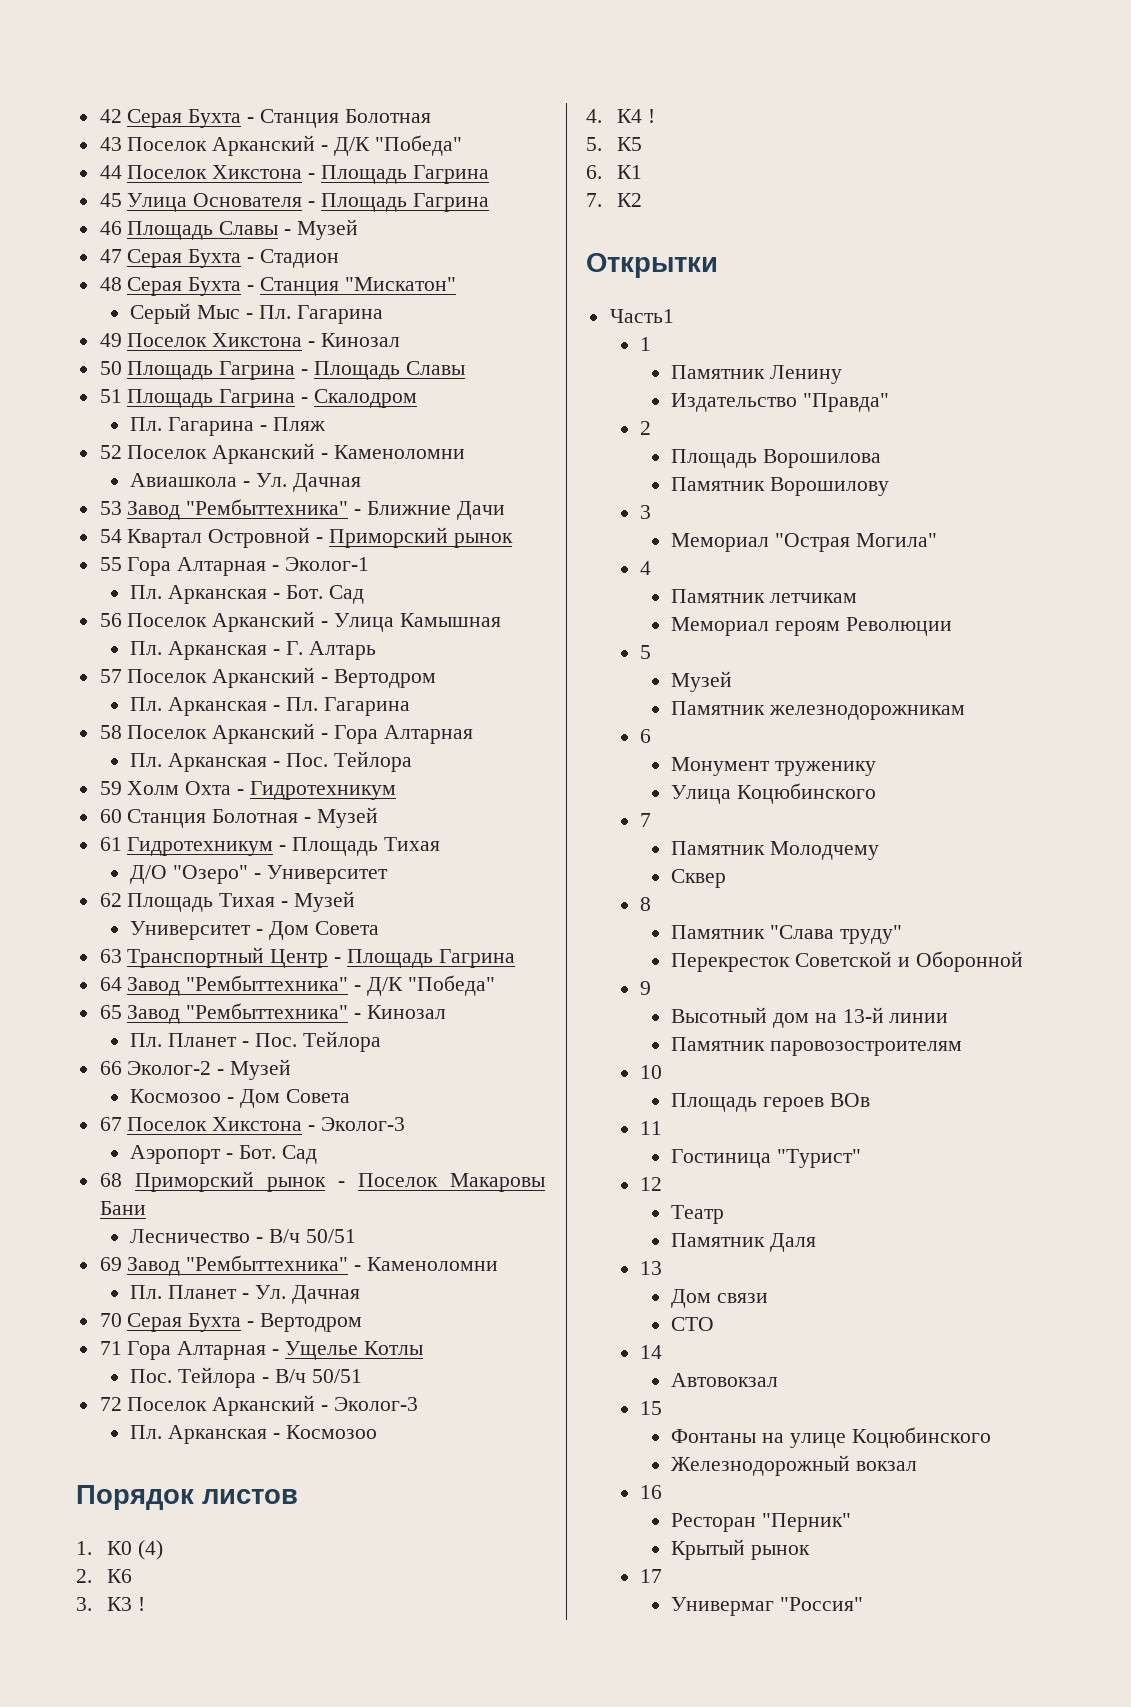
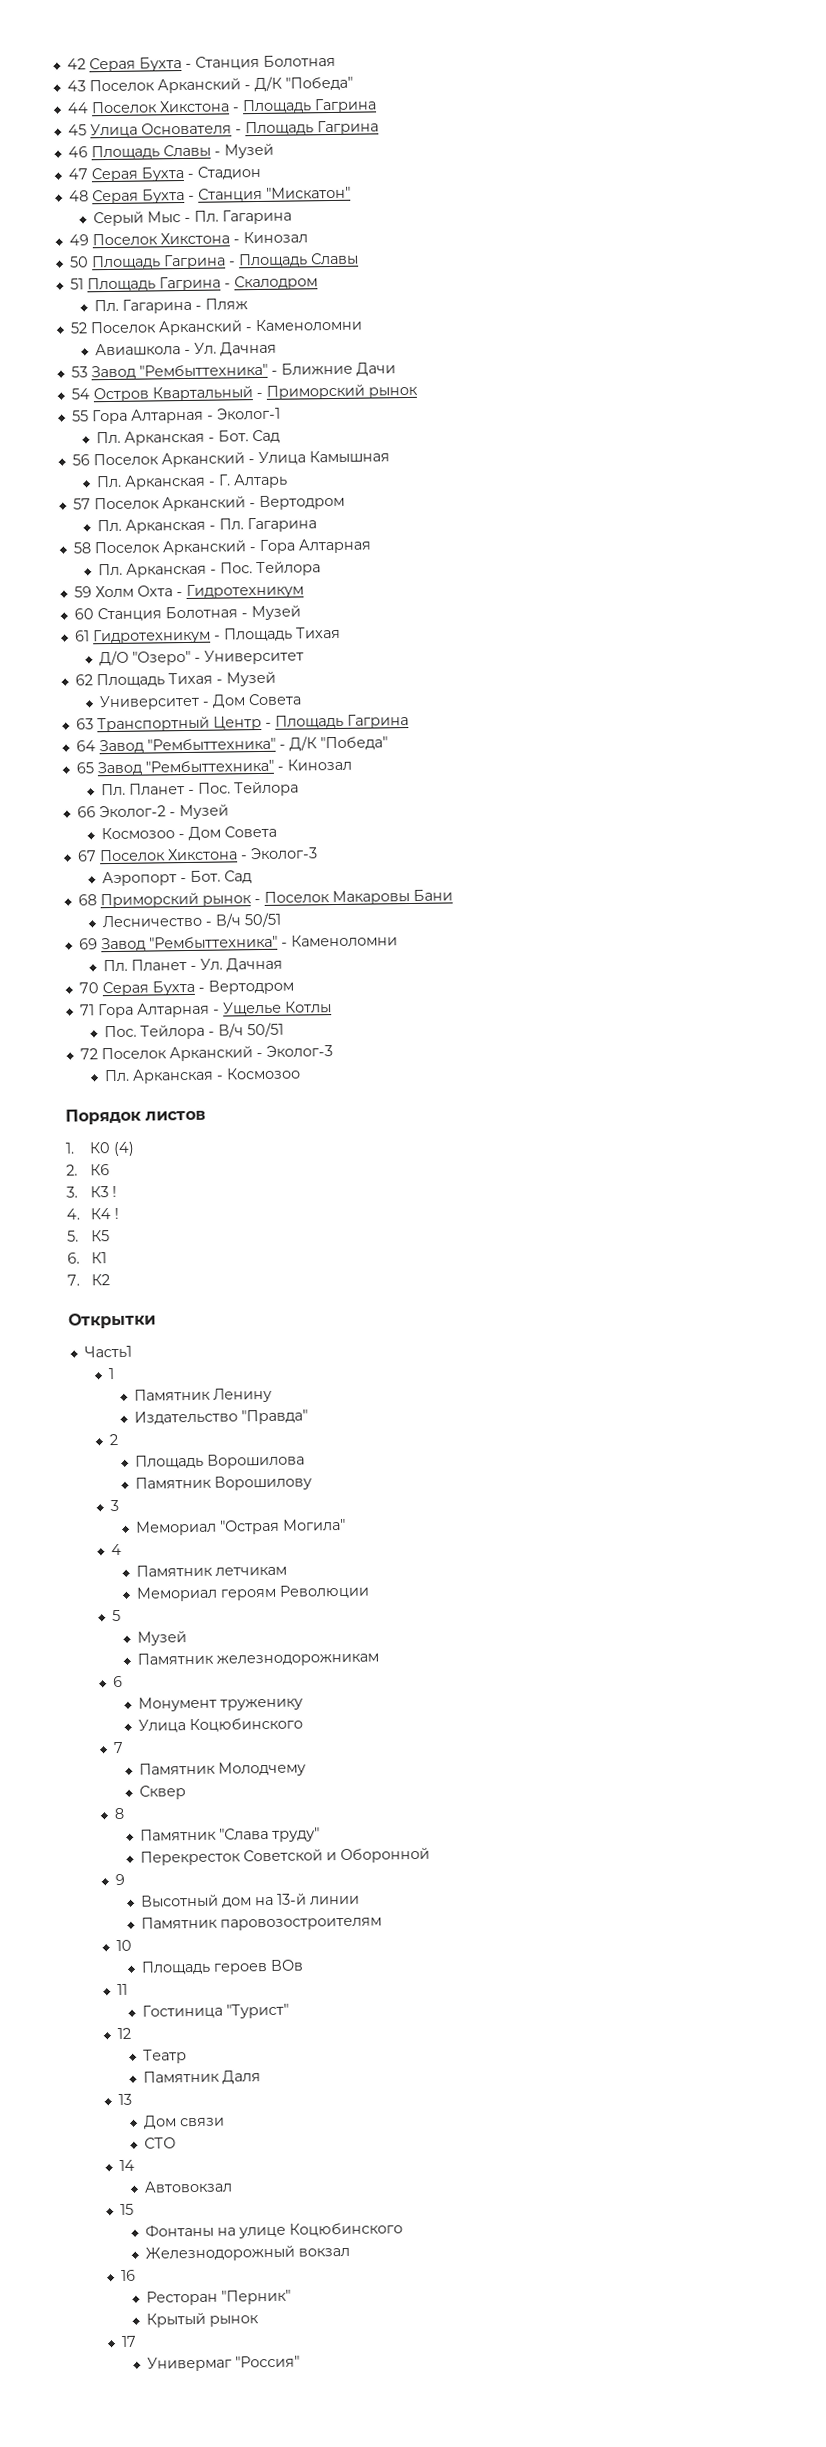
[127,527,311,548] Квартал Островной -> [92,386,253,403] Остров Квартальный

